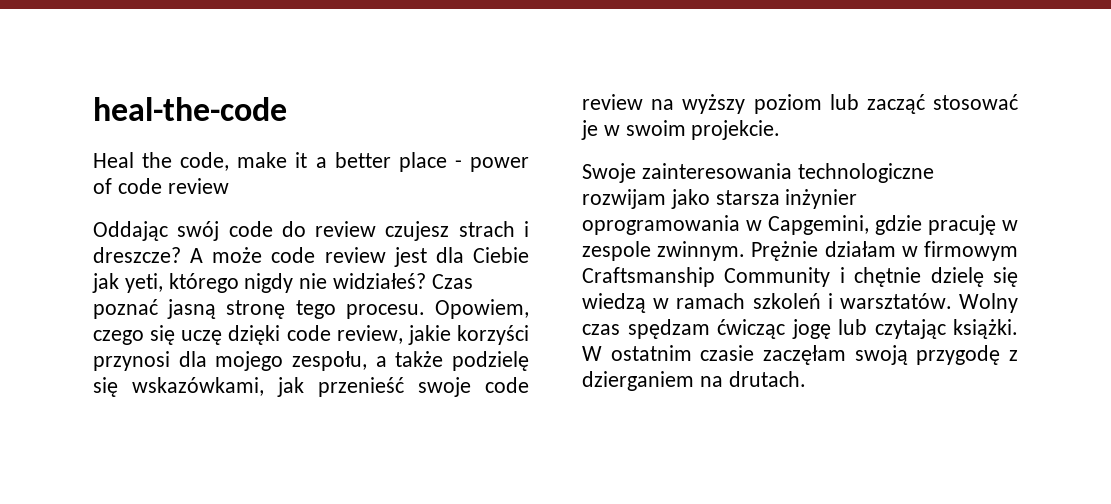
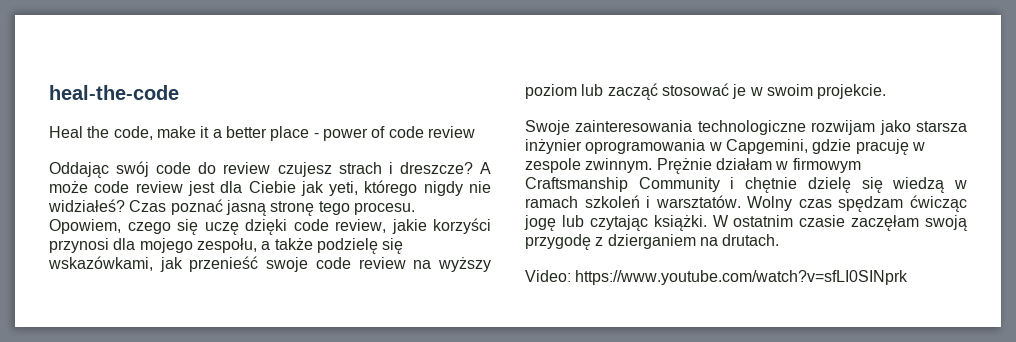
(806, 379) none -> [525,270,909,285] // Video: https://www.youtube.com/watch?v=sfLI0SINprk

